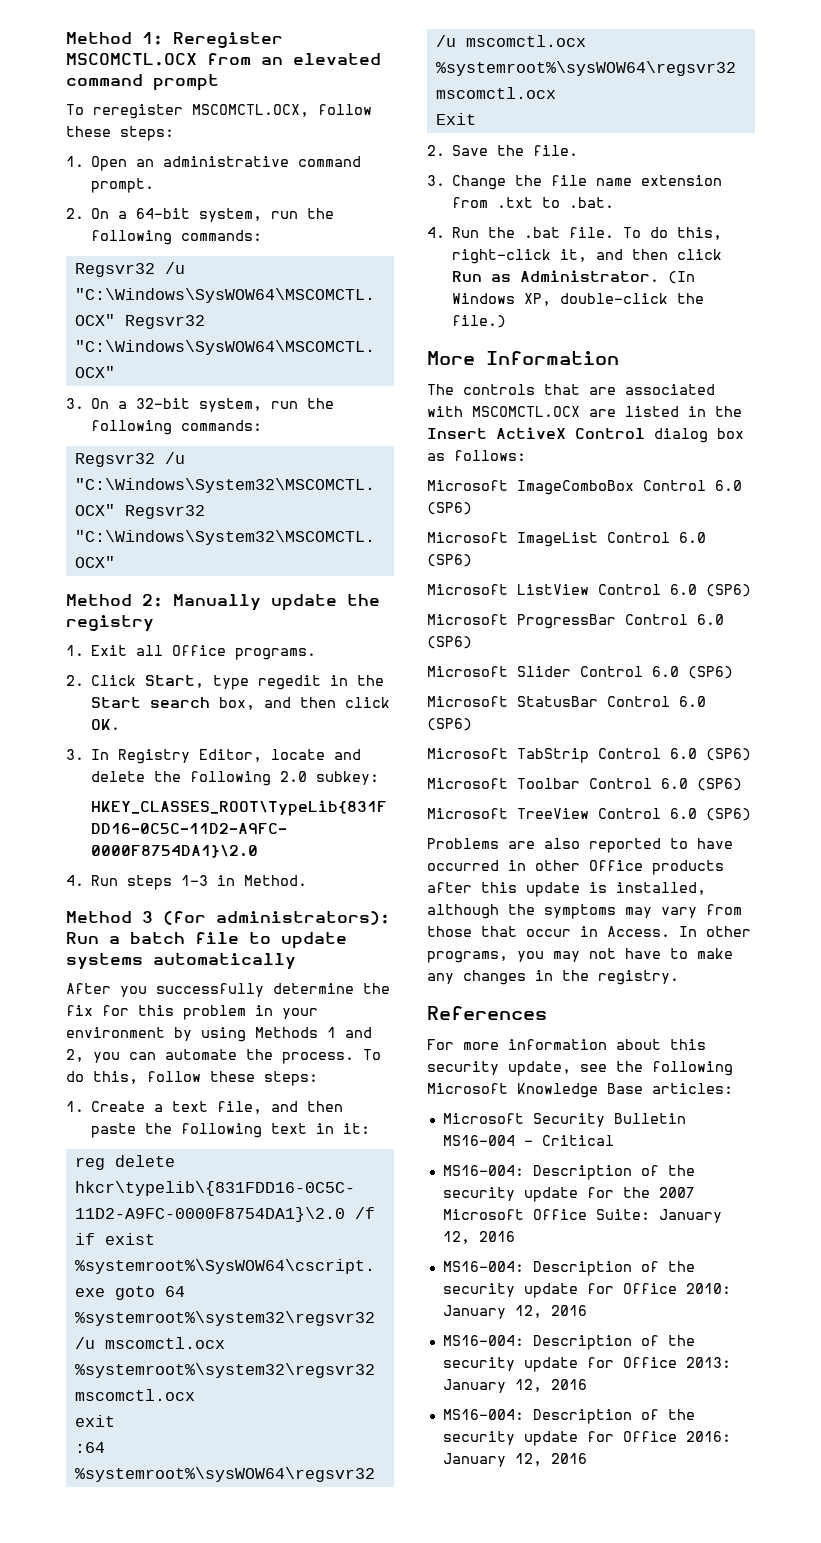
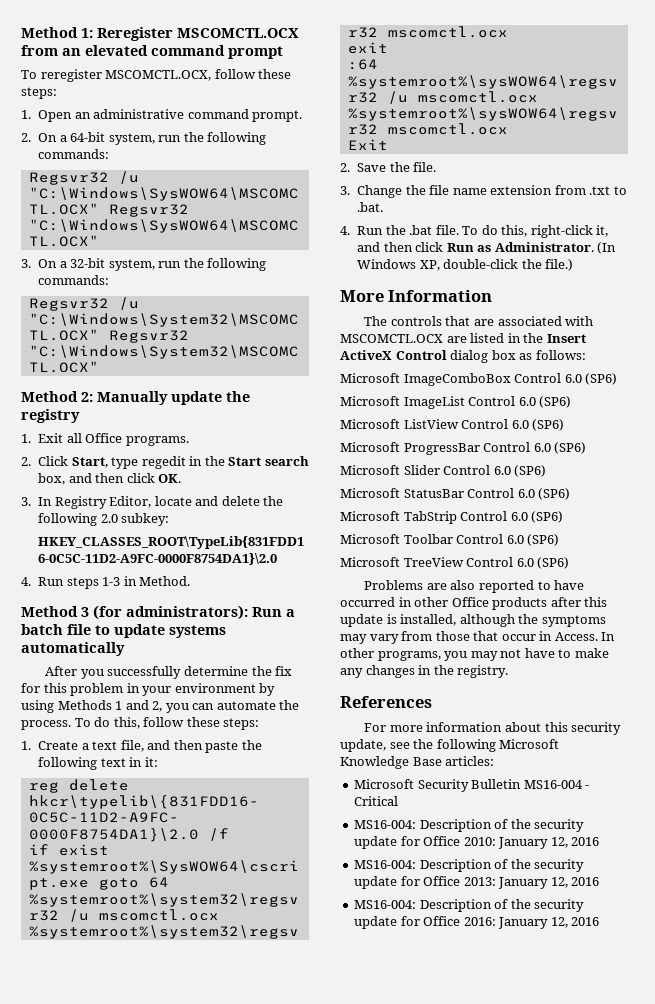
[442,1165,695,1180] [442,1187,695,1202] [442,1209,722,1223] [442,1231,515,1244] // MS16-004: Description of the security update for the 2007 Microsoft Office Suite: January 12, 2016 -> (399, 801) none

